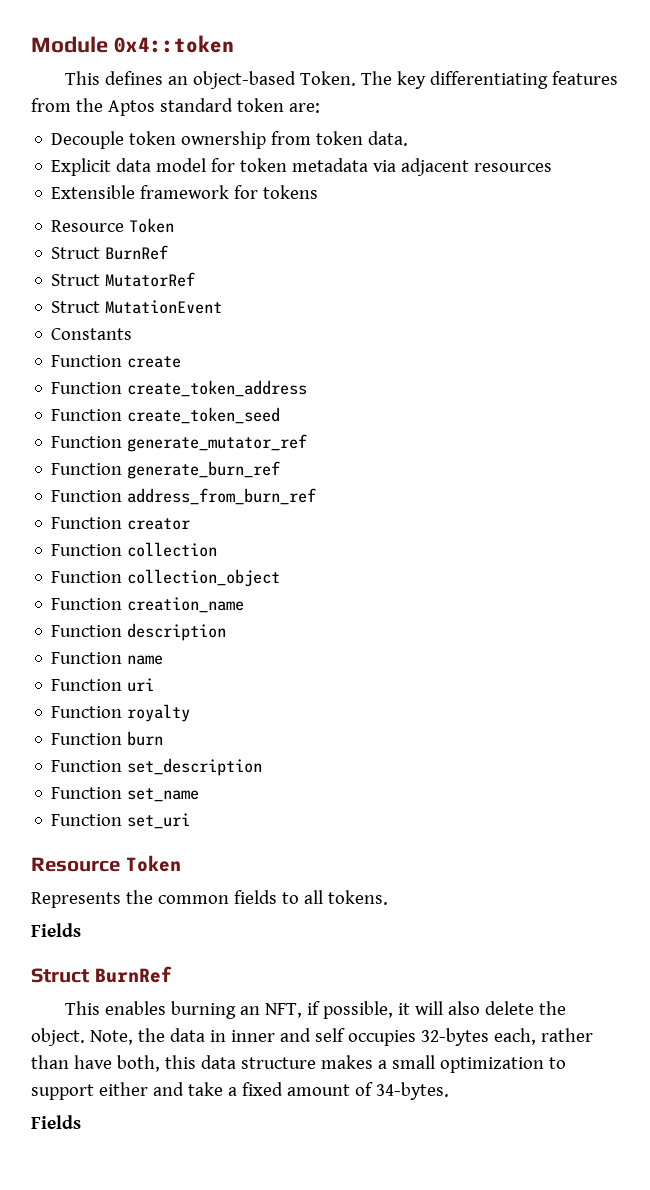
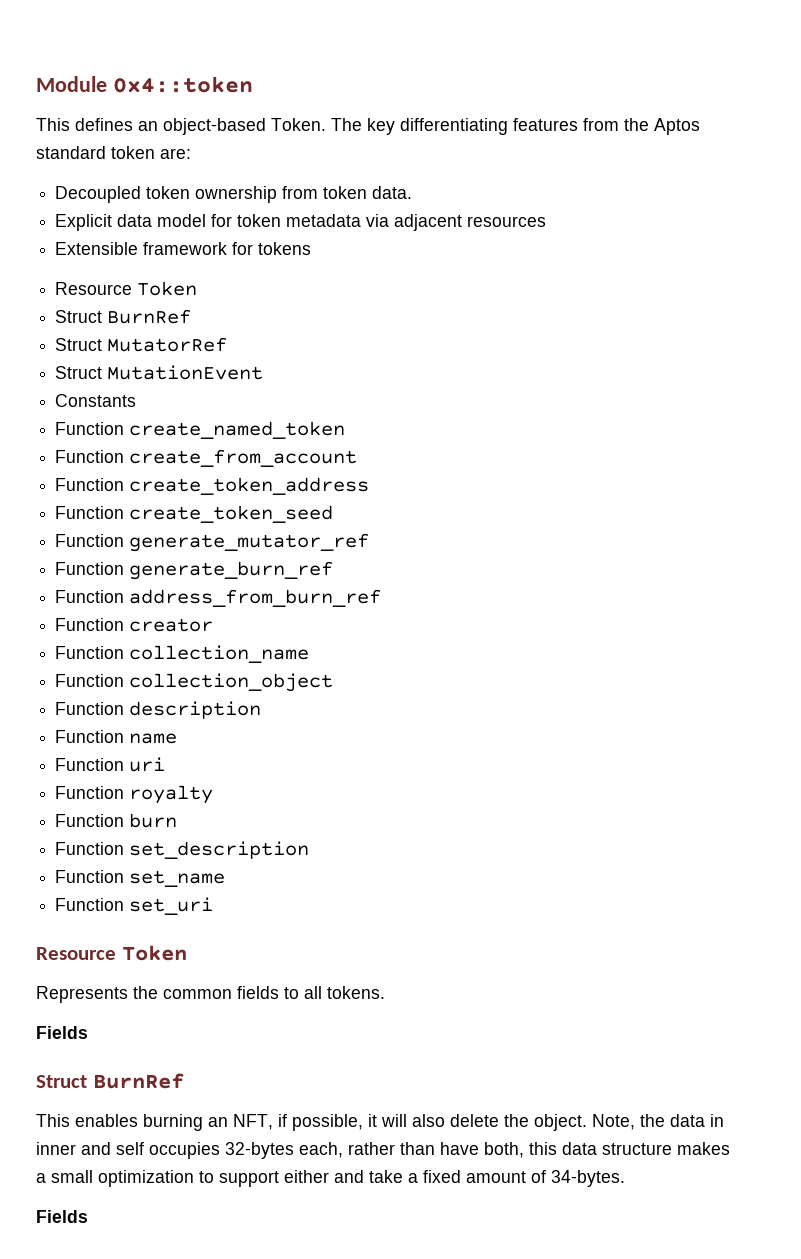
[51,131,125,149] Decouple -> [55,186,142,203] Decoupled
[127,356,182,368] create -> [129,421,346,439] [55,449,358,467] create_named_token // Function create_from_account
[127,542,218,557] collection -> [129,645,310,663] collection_name
[51,597,245,613] // Function creation_name -> (334, 682) none

